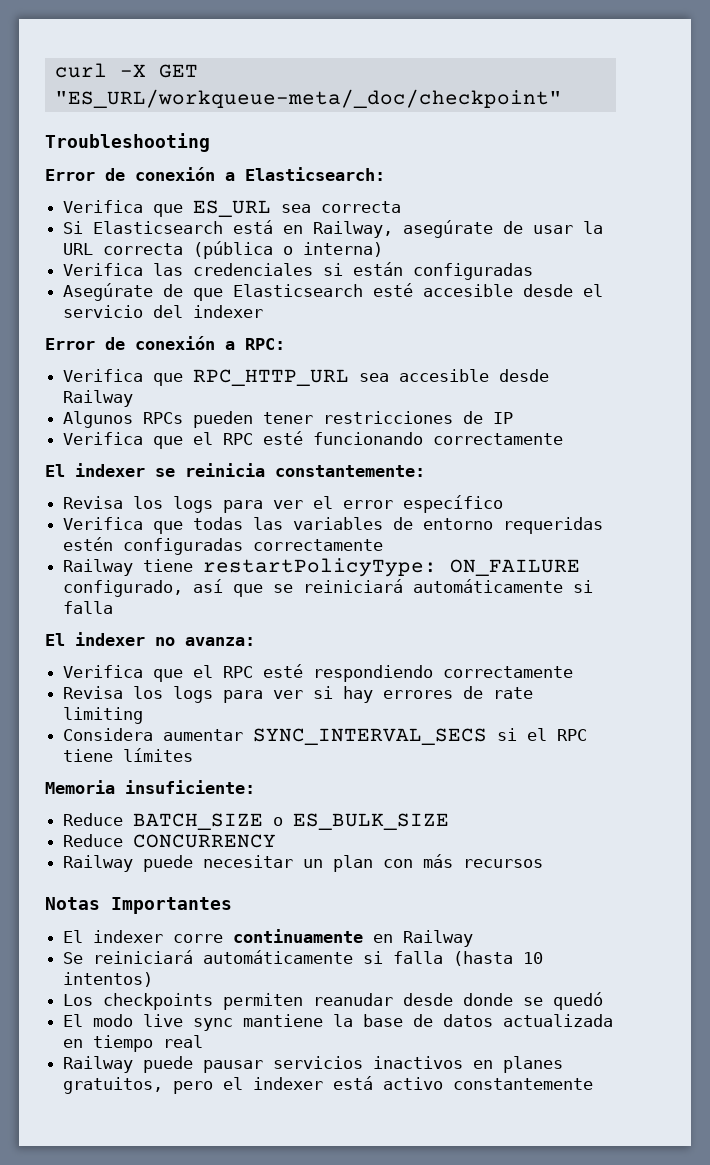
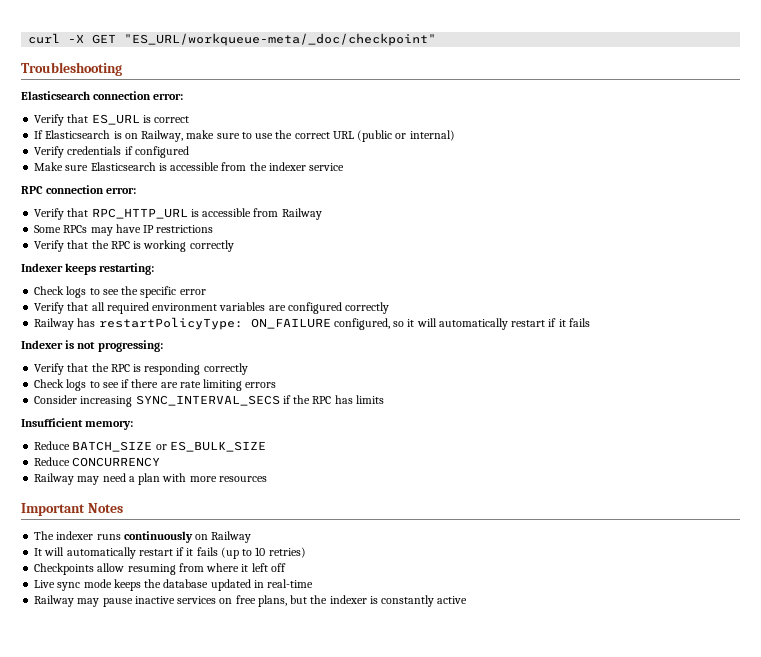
[45,167,385,181] [63,200,402,217] [63,220,604,238] [63,241,384,259] [63,262,534,280] [63,283,604,301] [63,305,264,318] [45,336,285,350] [63,369,550,386] [63,390,134,407] [63,411,514,428] [63,431,564,449] [45,463,425,477] [63,495,504,513] [63,517,604,534] [63,537,384,555] [63,559,194,576] Error de conexión a Elasticsearch: // Verifica que ES_URL sea correcta // Si Elasticsearch está en Railway, asegúrate de usar la URL correcta (pública o interna) // Verifica las credenciales si están configuradas // Asegúrate de que Elasticsearch esté accesible desde el servicio del indexer // Error de conexión a RPC: // Verifica que RPC_HTTP_URL sea accesible desde Railway // Algunos RPCs pueden tener restricciones de IP // Verifica que el RPC esté funcionando correctamente // El indexer se reinicia constantemente: // Revisa los logs para ver el error específico // Verifica que todas las variables de entorno requeridas estén configuradas correctamente // Railway tiene -> [21,91,184,100] [34,114,190,126] [34,130,455,142] [34,146,189,158] [34,162,345,171] [21,185,137,194] [34,208,322,220] [34,224,214,236] [34,240,234,252] [21,263,155,275] [34,286,206,298] [34,302,390,314] [34,318,96,330] Elasticsearch connection error: // Verify that ES_URL is correct // If Elasticsearch is on Railway, make sure to use the correct URL (public or internal) // Verify credentials if configured // Make sure Elasticsearch is accessible from the indexer service // RPC connection error: // Verify that RPC_HTTP_URL is accessible from Railway // Some RPCs may have IP restrictions // Verify that the RPC is working correctly // Indexer keeps restarting: // Check logs to see the specific error // Verify that all required environment variables are configured correctly // Railway has
[63,579,594,597] [63,601,114,614] [45,632,255,646] [63,664,574,682] [63,686,534,703] [63,707,144,724] [63,728,588,745] [63,748,194,762] [45,780,255,794] configurado, así que se reiniciará automáticamente si falla // El indexer no avanza: // Verifica que el RPC esté respondiendo correctamente // Revisa los logs para ver si hay errores de rate limiting // Considera aumentar SYNC_INTERVAL_SECS si el RPC tiene límites // Memoria insuficiente: -> [333,318,590,330] [21,340,163,352] [34,363,248,375] [34,379,277,391] [34,395,384,407] [21,418,134,430] configured, so it will automatically restart if it fails // Indexer is not progressing: // Verify that the RPC is responding correctly // Check logs to see if there are rate limiting errors // Consider increasing SYNC_INTERVAL_SECS if the RPC has limits // Insufficient memory:
[273,817,284,826] o -> [155,444,167,450] or
[143,854,544,872] [45,897,232,914] [63,929,474,947] [63,950,544,966] [63,972,154,987] [63,992,604,1010] [63,1014,614,1031] [63,1035,204,1052] [63,1056,564,1073] [63,1076,594,1094] puede necesitar un plan con más recursos // Notas Importantes // El indexer corre continuamente en Railway // Se reiniciará automáticamente si falla (hasta 10 intentos) // Los checkpoints permiten reanudar desde donde se quedó // El modo live sync mantiene la base de datos actualizada en tiempo real // Railway puede pausar servicios inactivos en planes gratuitos, pero el indexer está activo constantemente -> [77,473,267,485] [21,503,123,516] [34,531,252,543] [34,547,306,559] [34,563,286,575] [34,579,314,591] [34,595,468,607] may need a plan with more resources // Important Notes // The indexer runs continuously on Railway // It will automatically restart if it fails (up to 10 retries) // Checkpoints allow resuming from where it left off // Live sync mode keeps the database updated in real-time // Railway may pause inactive services on free plans, but the indexer is constantly active

